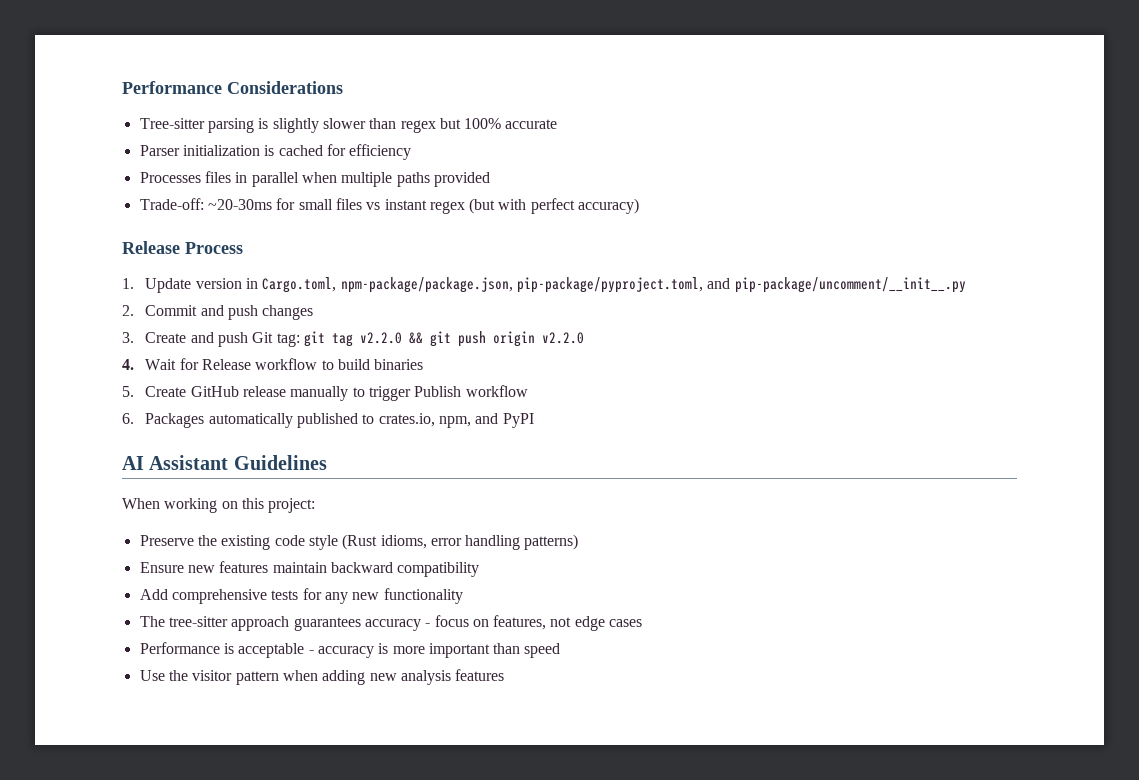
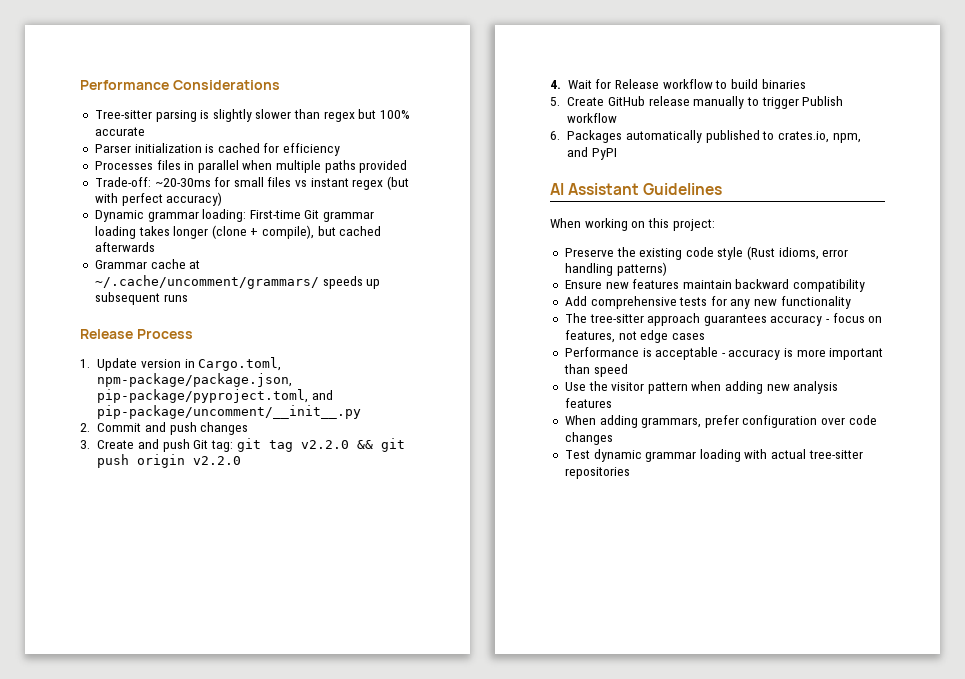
(640, 206) none -> [94,209,375,222] [94,225,382,239] [94,242,155,252] [94,259,201,269] [94,275,381,289] [94,292,188,305] // Dynamic grammar loading: First-time Git grammar loading takes longer (clone + compile), but cached afterwards // Grammar cache at ~/.cache/uncomment/grammars/ speeds up subsequent runs
(505, 675) none -> [564,415,877,428] [564,432,613,445] [564,449,863,462] [564,467,630,479] // When adding grammars, prefer configuration over code changes // Test dynamic grammar loading with actual tree-sitter repositories

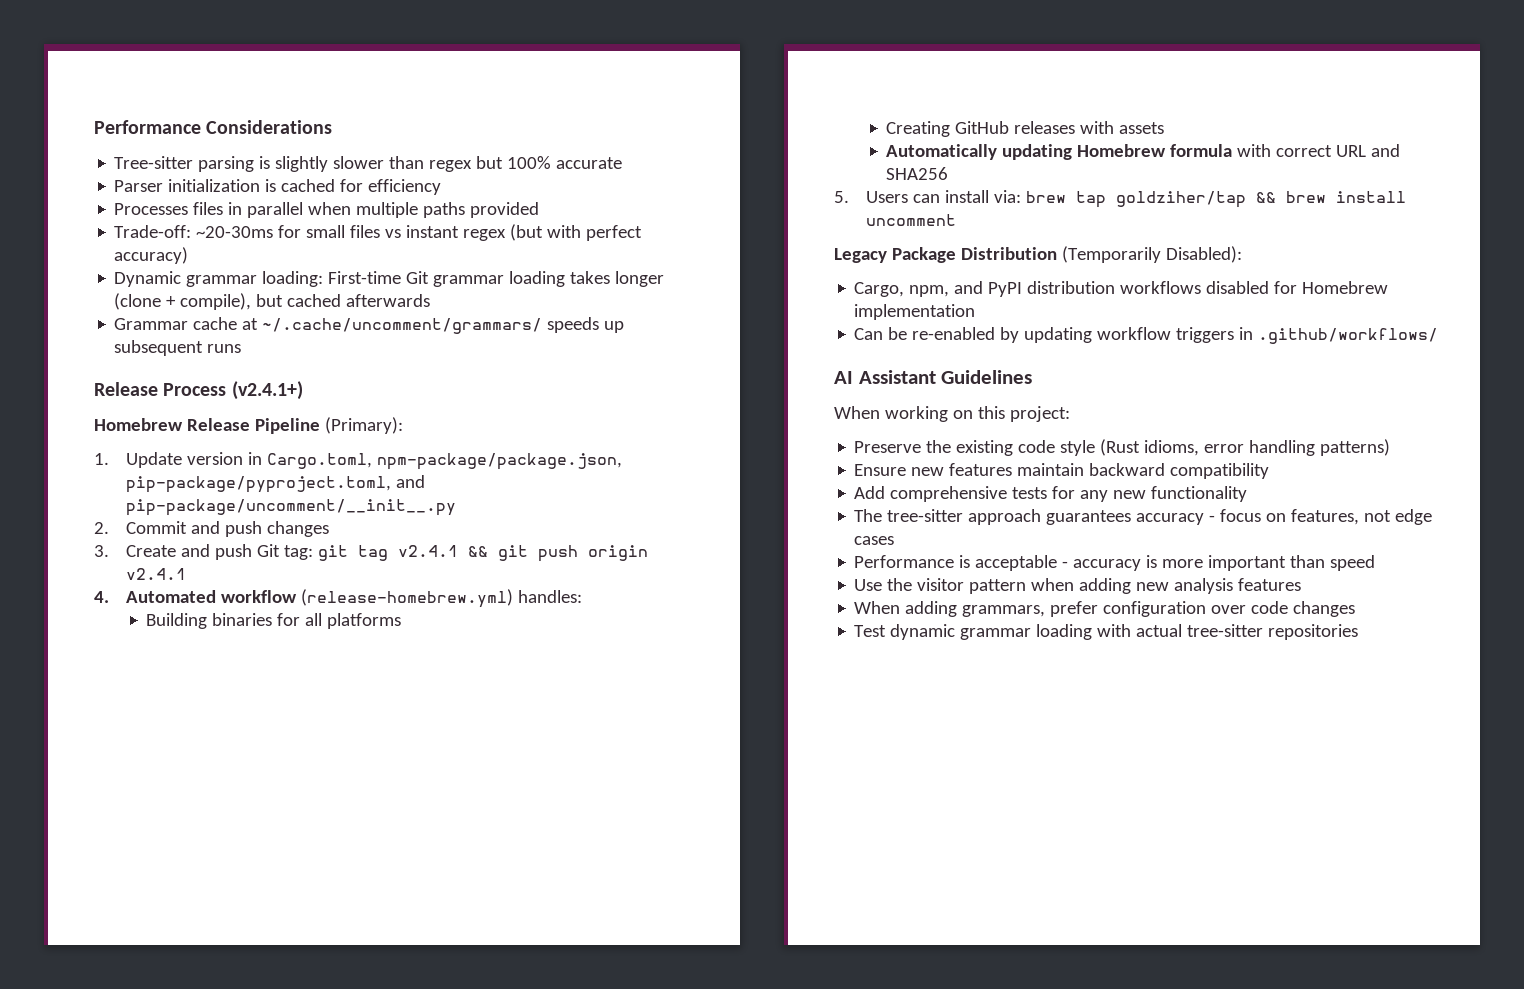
(193, 334) none -> [231,381,303,400] [94,417,403,434] (v2.4.1+) // Homebrew Release Pipeline (Primary):
[300,440,349,449] v2.2.0 -> [398,545,459,557] v2.4.1
[193,456,242,465] v2.2.0 -> [126,568,187,580] v2.4.1
[567,79,806,89] [550,96,844,109] [567,113,618,123] [550,130,861,143] [567,147,618,160] Wait for Release workflow to build binaries // 5. Create GitHub release manually to trigger Publish workflow // 6. Packages automatically published to crates.io, npm, and PyPI -> [126,589,583,608] [146,613,402,629] [886,121,1165,137] [886,144,1401,160] [886,167,949,180] [834,190,1407,208] [866,214,957,226] [834,246,1242,263] [854,281,1389,297] [854,304,976,320] [854,327,1439,344] Automated workflow (release-homebrew.yml) handles: // Building binaries for all platforms // Creating GitHub releases with assets // Automatically updating Homebrew formula with correct URL and SHA256 // 5. Users can install via: brew tap goldziher/tap && brew install uncomment // Legacy Package Distribution (Temporarily Disabled): // Cargo, npm, and PyPI distribution workflows disabled for Homebrew implementation // Can be re-enabled by updating workflow triggers in .github/workflows/

